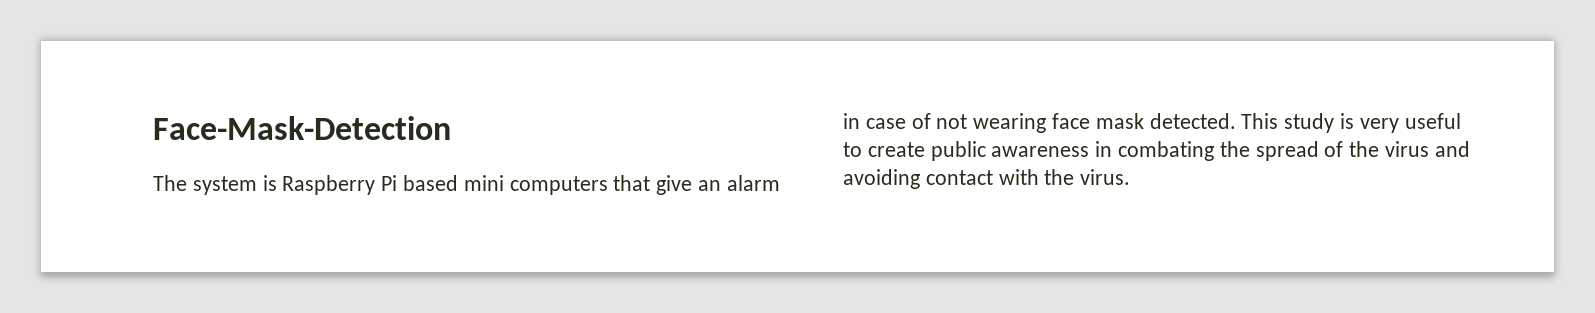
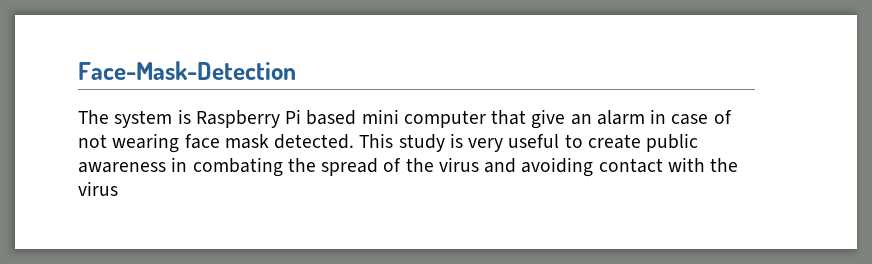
[509,176,608,195] computers -> [403,110,486,128] computer
[1080,169,1131,185] virus. -> [78,181,118,196] virus

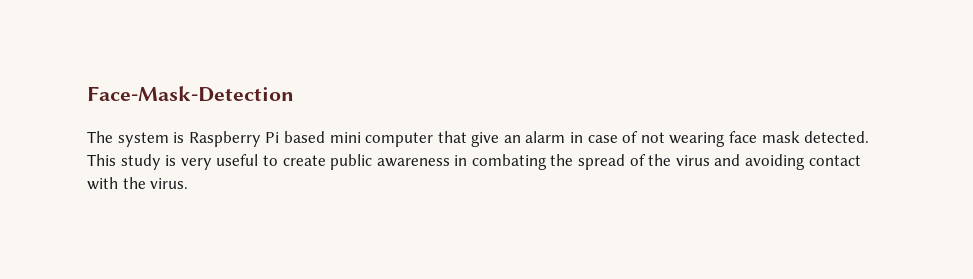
[78,181,118,196] virus -> [150,178,189,189] virus.

